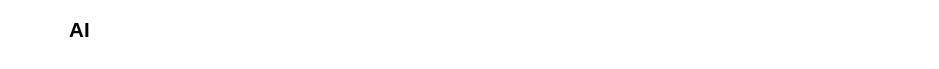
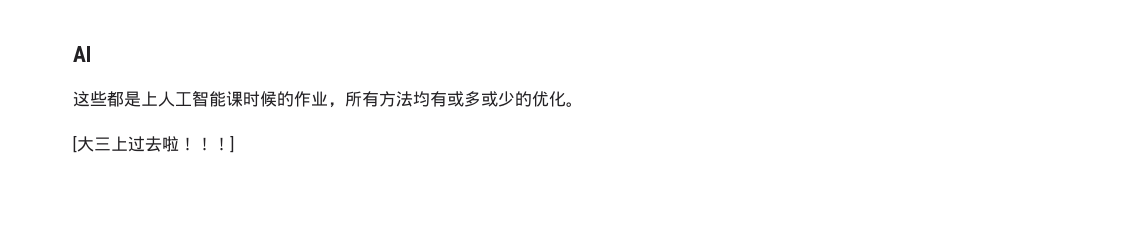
(90, 30) none -> [73,90,583,108] [73,135,234,153] // 这些都是上人工智能课时候的作业，所有方法均有或多或少的优化。 // [大三上过去啦！！！]

